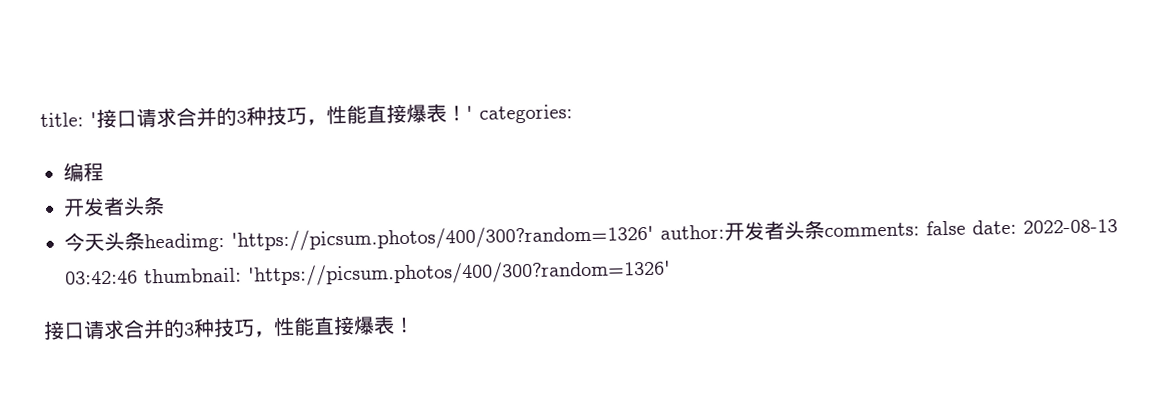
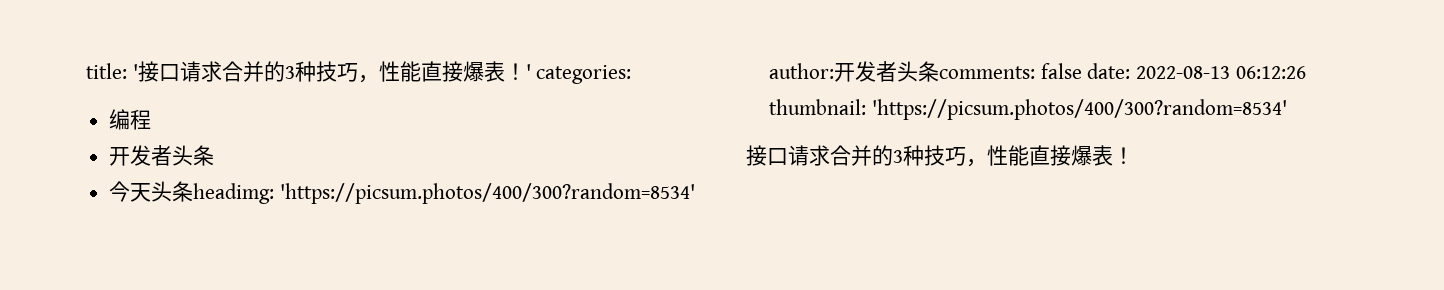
[231,224,654,252] 'https://picsum.photos/400/300?random=1326' -> [279,183,695,204] 'https://picsum.photos/400/300?random=8534'
[65,259,671,287] 03:42:46 thumbnail: 'https://picsum.photos/400/300?random=1326' -> [1235,66,1306,79] [769,99,1287,120] 06:12:26 thumbnail: 'https://picsum.photos/400/300?random=8534'

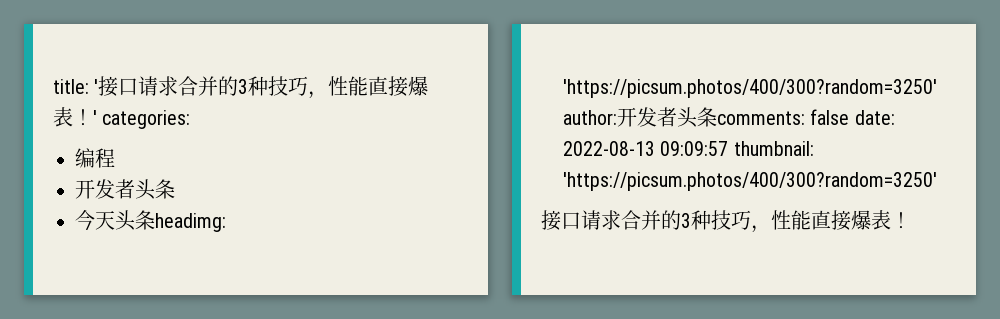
[279,183,695,204] 'https://picsum.photos/400/300?random=8534' -> [563,79,937,98] 'https://picsum.photos/400/300?random=3250'
[1235,66,1306,79] [769,99,1287,120] 06:12:26 thumbnail: 'https://picsum.photos/400/300?random=8534' -> [660,141,814,156] [563,172,937,191] 09:09:57 thumbnail: 'https://picsum.photos/400/300?random=3250'

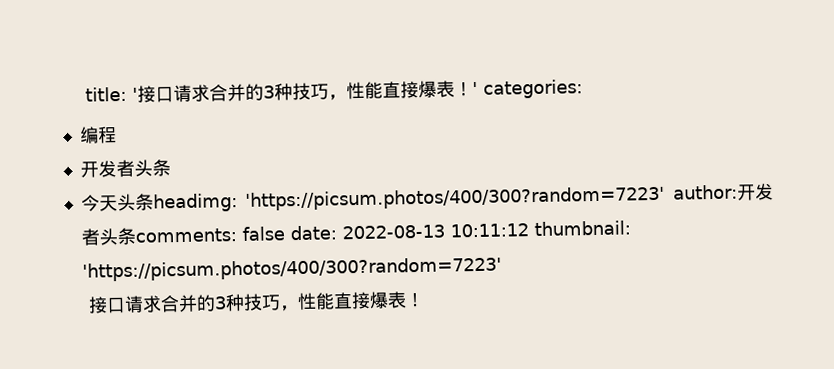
[563,79,937,98] 'https://picsum.photos/400/300?random=3250' -> [245,185,666,211] 'https://picsum.photos/400/300?random=7223'
[660,141,814,156] [563,172,937,191] 09:09:57 thumbnail: 'https://picsum.photos/400/300?random=3250' -> [449,220,631,238] [81,256,502,282] 10:11:12 thumbnail: 'https://picsum.photos/400/300?random=7223'

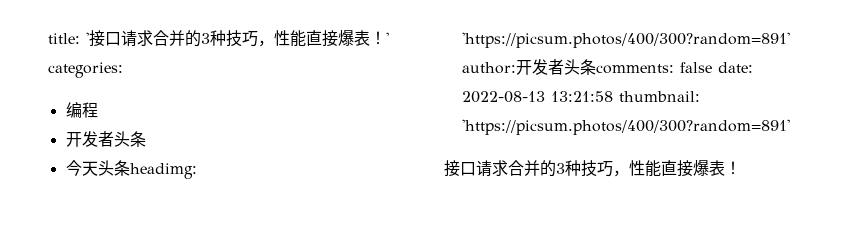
[245,185,666,211] 'https://picsum.photos/400/300?random=7223' -> [461,32,790,48] 'https://picsum.photos/400/300?random=891'
[449,220,631,238] [81,256,502,282] 10:11:12 thumbnail: 'https://picsum.photos/400/300?random=7223' -> [550,91,700,102] [461,119,790,135] 13:21:58 thumbnail: 'https://picsum.photos/400/300?random=891'

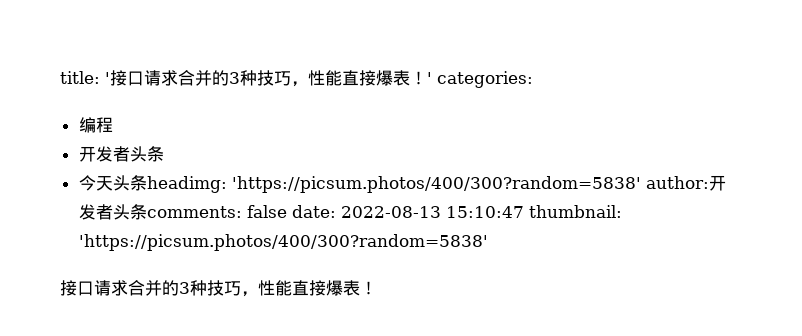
[461,32,790,48] 'https://picsum.photos/400/300?random=891' -> [231,176,641,193] 'https://picsum.photos/400/300?random=5838'
[550,91,700,102] [461,119,790,135] 13:21:58 thumbnail: 'https://picsum.photos/400/300?random=891' -> [445,205,622,218] [78,234,488,251] 15:10:47 thumbnail: 'https://picsum.photos/400/300?random=5838'

